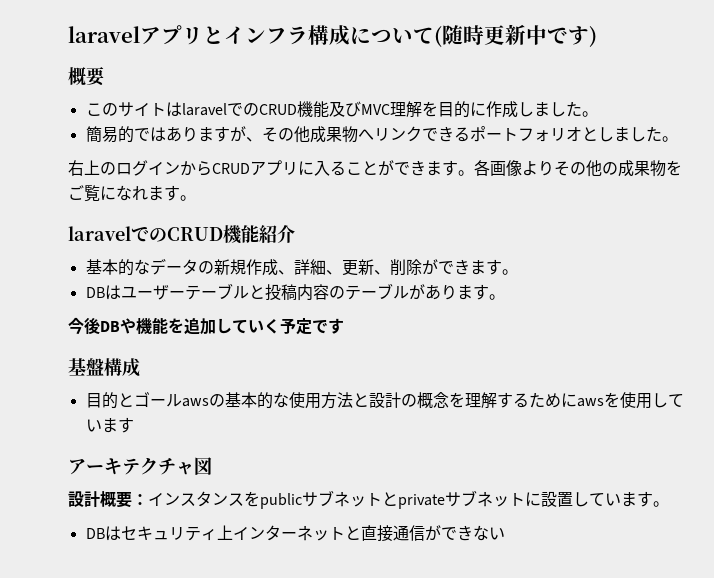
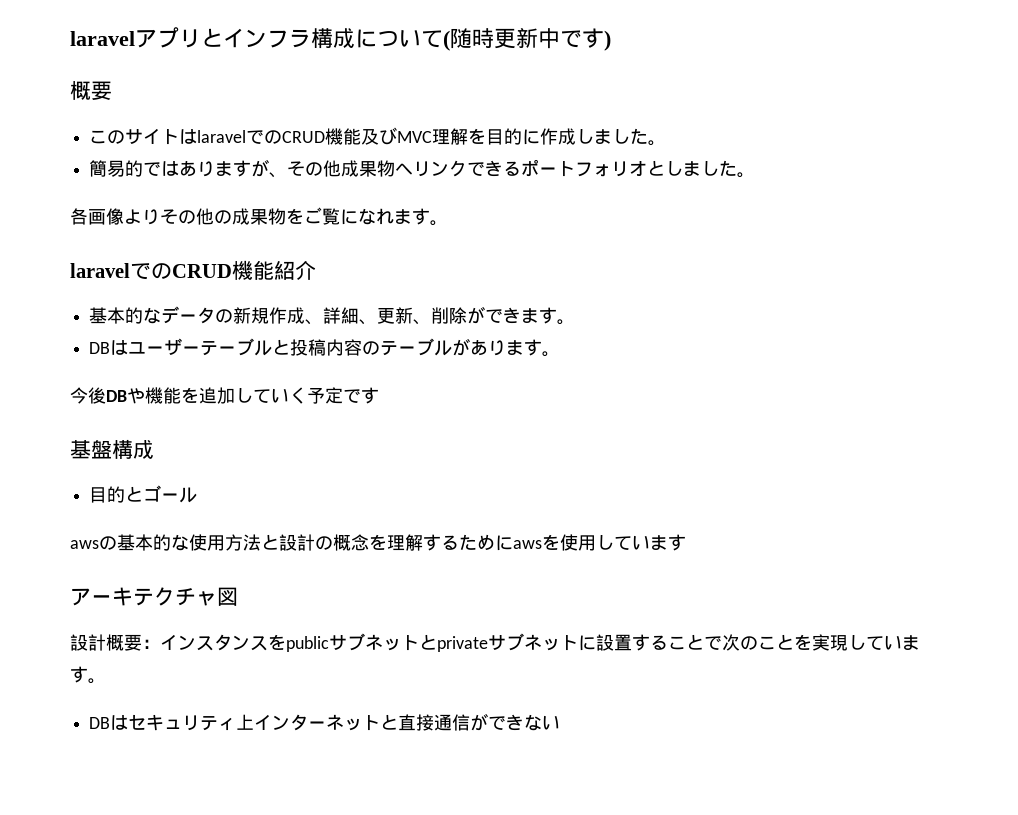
[68,160,474,176] 右上のログインからCRUDアプリに入ることができます。 -> (756, 175) none
(182, 400) none -> (198, 495) //
(573, 499) none -> [632,634,848,651] することで次のことを実現

